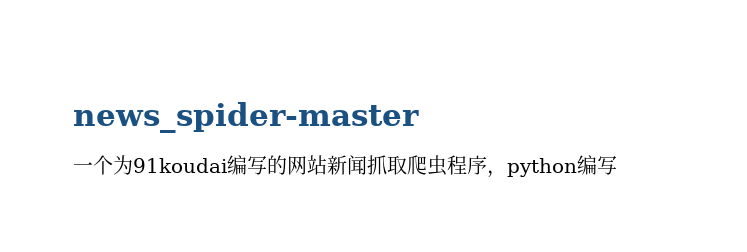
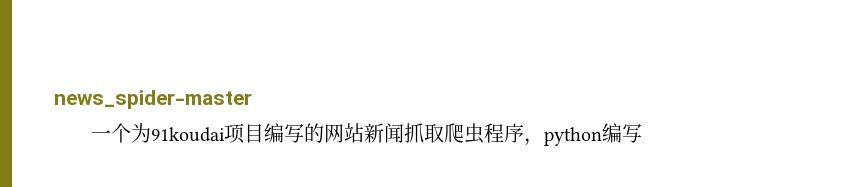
(227, 165) none -> [223,123,264,144] 项目

